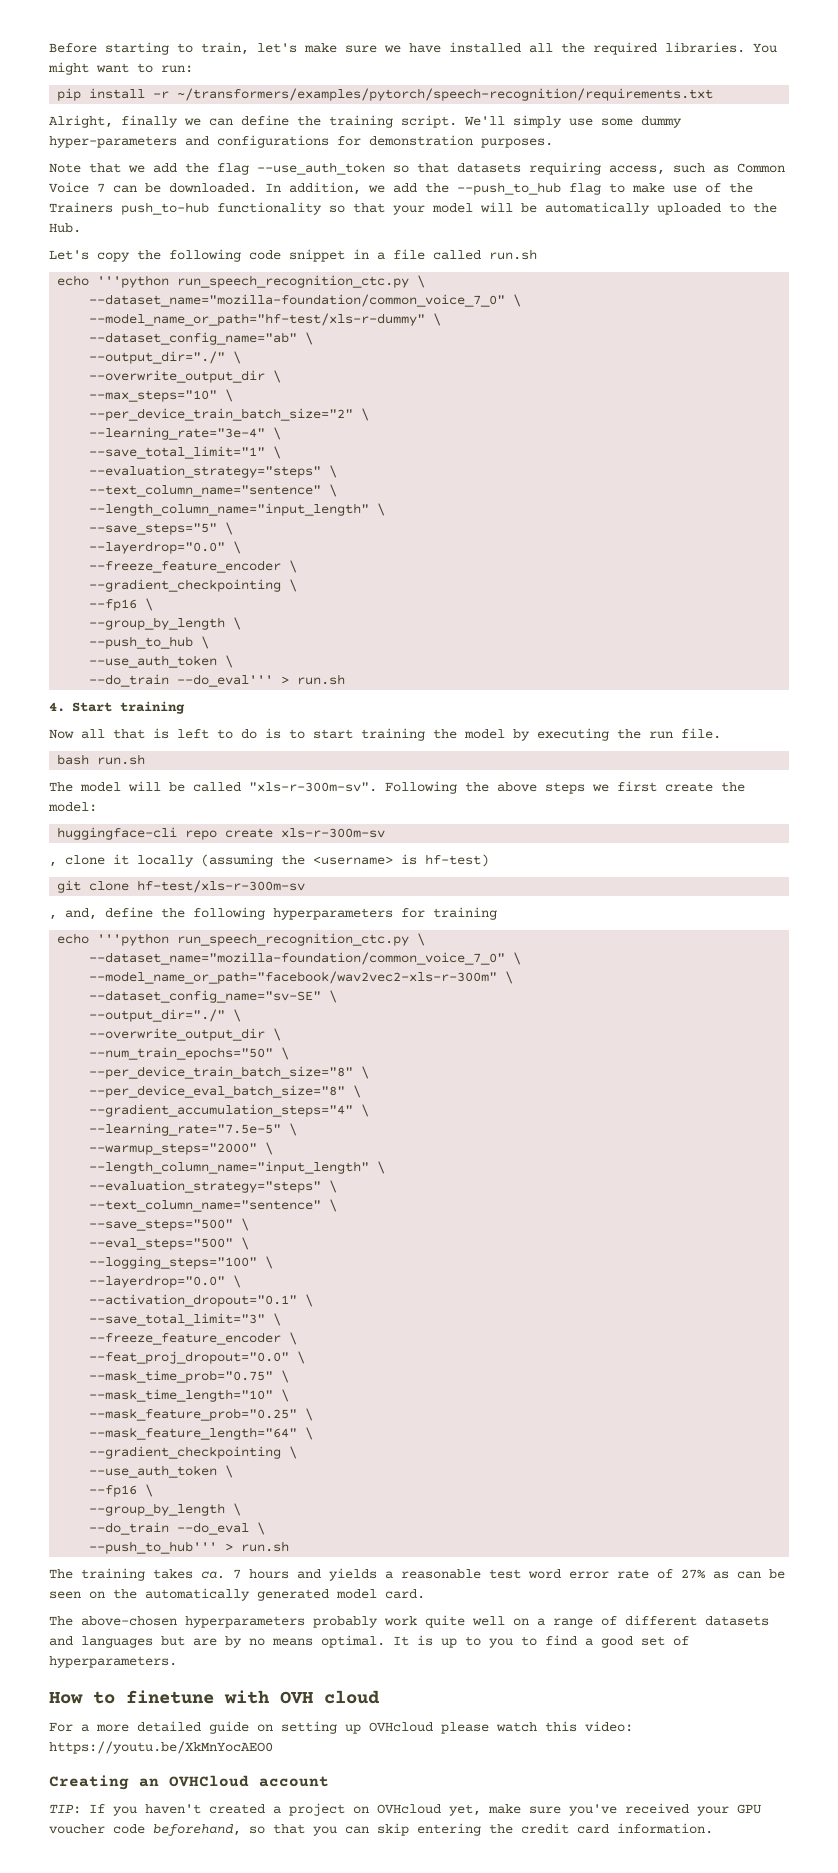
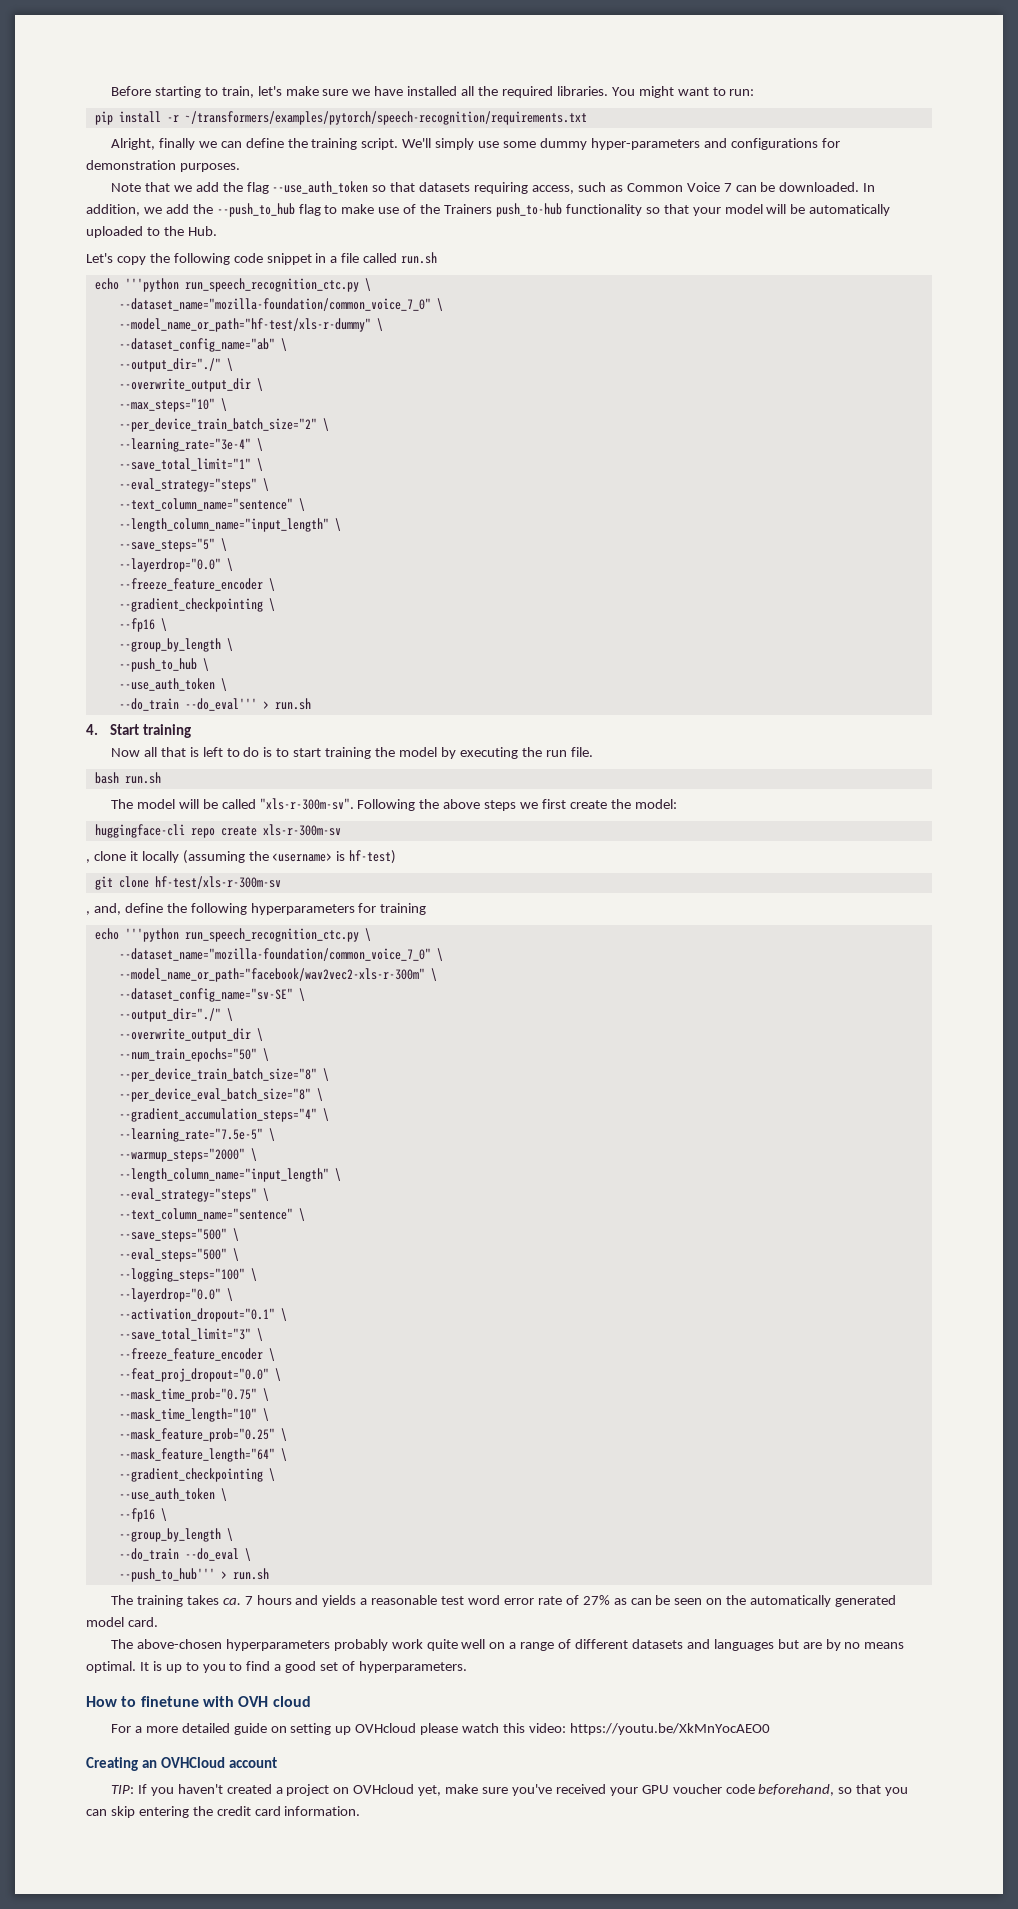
[89,465,322,478] --evaluation_strategy="steps" -> [118,478,257,492] --eval_strategy="steps"
[89,1180,322,1193] --evaluation_strategy="steps" -> [118,1188,257,1202] --eval_strategy="steps"

